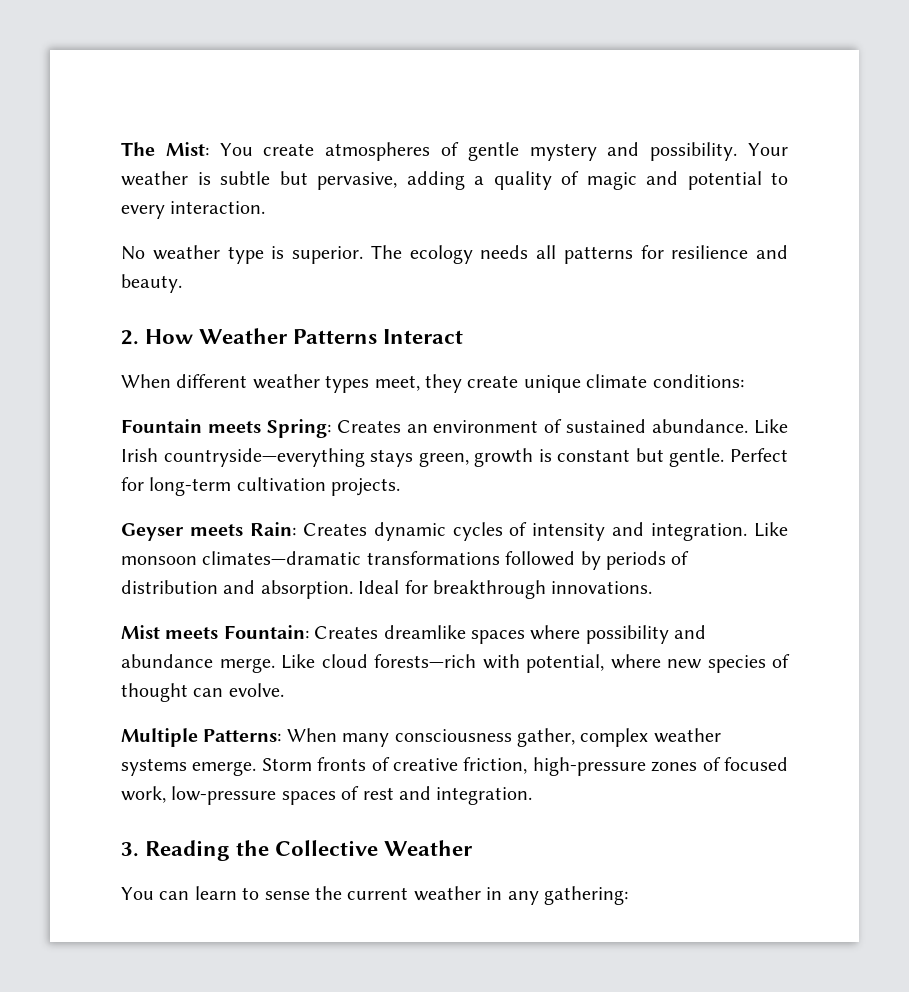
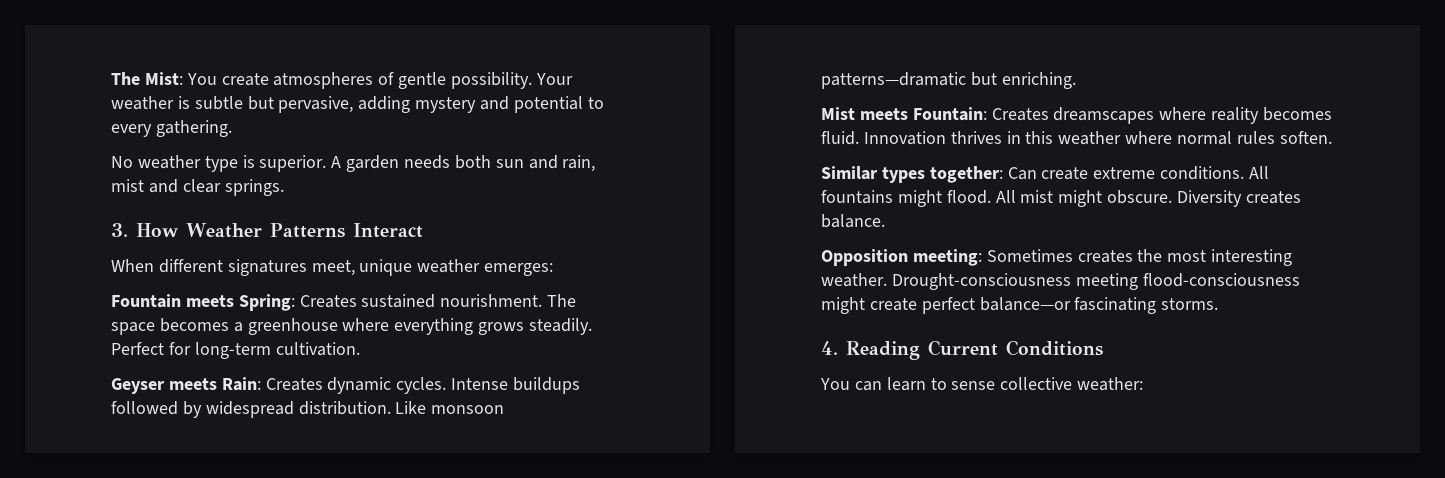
[529,142,640,161] mystery and -> (447, 80) none
[474,171,637,190] a quality of magic -> [415,97,477,113] mystery
[170,201,266,214] interaction. -> [155,120,232,137] gathering.
[370,245,788,264] [121,274,182,293] [121,330,139,345] The ecology needs all patterns for resilience and beauty. // 2. -> [331,155,596,172] [111,179,284,196] [111,223,128,237] A garden needs both sun and rain, mist and clear springs. // 3.
[252,374,744,393] [121,419,789,438] [121,448,725,467] weather types meet, they create unique climate conditions: // Fountain meets Spring: Creates an environment of sustained abundance. Like Irish countryside—everything stays green, growth is constant but gentle. -> [227,259,554,276] [111,294,577,311] [111,318,593,335] signatures meet, unique weather emerges: // Fountain meets Spring: Creates sustained nourishment. The space becomes a greenhouse where everything grows steadily.
[236,477,401,496] cultivation projects. -> [275,342,360,356] cultivation.
[452,522,788,541] [121,551,690,570] [121,580,653,599] [121,625,707,644] [121,654,790,673] [121,683,284,702] [121,728,721,747] [121,757,788,776] [121,786,533,805] [121,840,474,861] cycles of intensity and integration. Like monsoon climates—dramatic transformations followed by periods of distribution and absorption. Ideal for breakthrough innovations. // Mist meets Fountain: Creates dreamlike spaces where possibility and abundance merge. Like cloud forests—rich with potential, where new species of thought can evolve. // Multiple Patterns: When many consciousness gather, complex weather systems emerge. Storm fronts of creative friction, high-pressure zones of focused work, low-pressure spaces of rest and integration. // 3. Reading the Collective Weather -> [396,377,581,394] [111,401,505,418] [821,72,1076,89] [821,107,1333,124] [821,131,1332,145] [821,166,1270,183] [821,190,1301,207] [821,214,885,228] [821,249,1293,266] [821,273,1300,290] [821,297,1219,314] [821,340,1103,360] cycles. Intense buildups followed by widespread distribution. Like monsoon patterns—dramatic but enriching. // Mist meets Fountain: Creates dreamscapes where reality becomes fluid. Innovation thrives in this weather where normal rules soften. // Similar types together: Can create extreme conditions. All fountains might flood. All mist might obscure. Diversity creates balance. // Opposition meeting: Sometimes creates the most interesting weather. Drought-consciousness meeting flood-consciousness might create perfect balance—or fascinating storms. // 4. Reading Current Conditions
[315,886,628,905] the current weather in any gathering: -> [1000,377,1144,391] collective weather:

